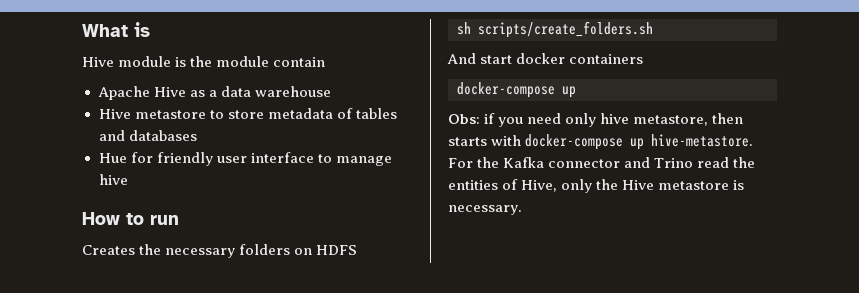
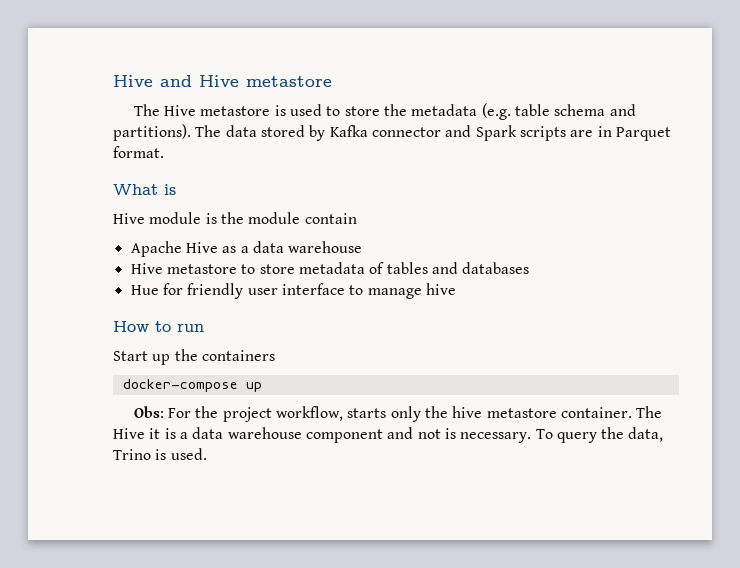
(82, 30) none -> [113,75,332,87] [133,103,636,120] [113,124,671,141] [113,146,164,158] Hive and Hive metastore // The Hive metastore is used to store the metadata (e.g. table schema and partitions). The data stored by Kafka connector and Spark scripts are in Parquet format. //
[82,244,358,258] [457,21,653,38] [447,53,644,64] [457,82,576,98] [448,113,744,127] [448,134,754,150] [448,157,756,168] [448,179,745,193] [448,205,522,215] Creates the necessary folders on HDFS // sh scripts/create_folders.sh // And start docker containers // docker-compose up // Obs: if you need only hive metastore, then starts with docker-compose up hive-metastore. For the Kafka connector and Trino read the entities of Hive, only the Hive metastore is necessary. -> [113,349,275,365] [122,379,262,392] [133,406,663,422] [113,427,664,443] [113,448,207,460] Start up the containers // docker-compose up // Obs: For the project workflow, starts only the hive metastore container. The Hive it is a data warehouse component and not is necessary. To query the data, Trino is used.

